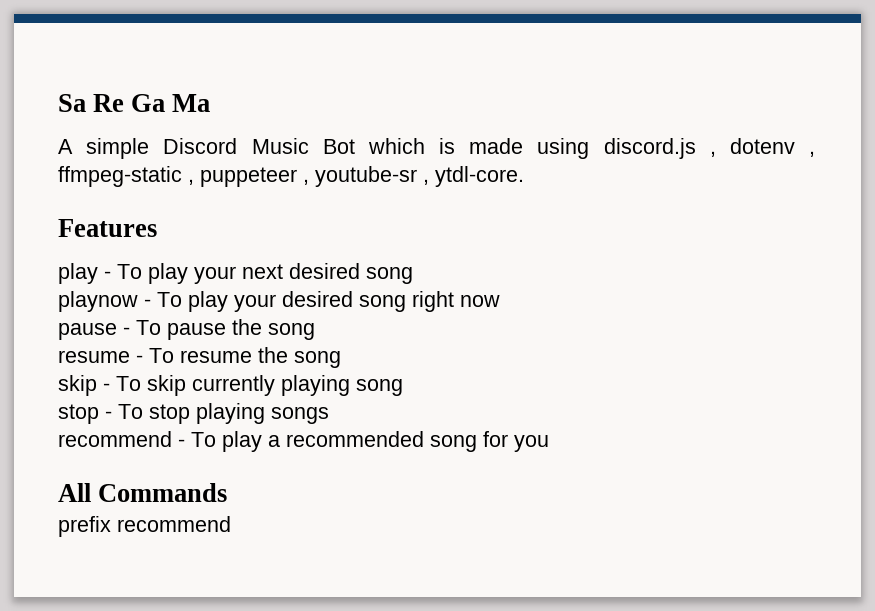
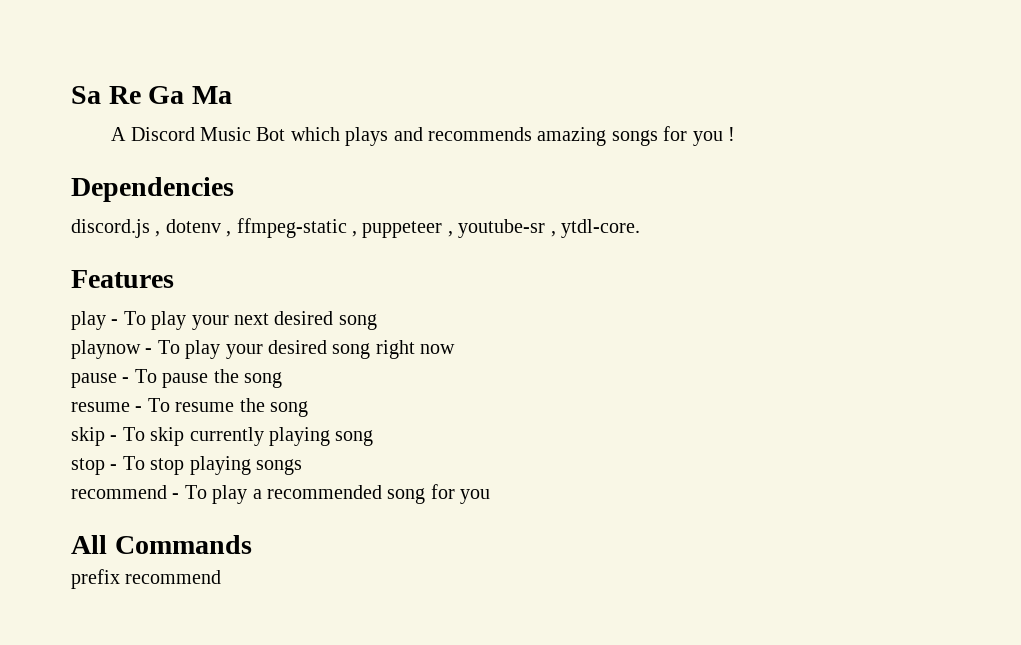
[86,138,150,159] simple -> (127, 134) none
[439,138,590,159] is made using -> [345,126,736,146] [71,177,234,202] plays and recommends amazing songs for you ! // Dependencies //

